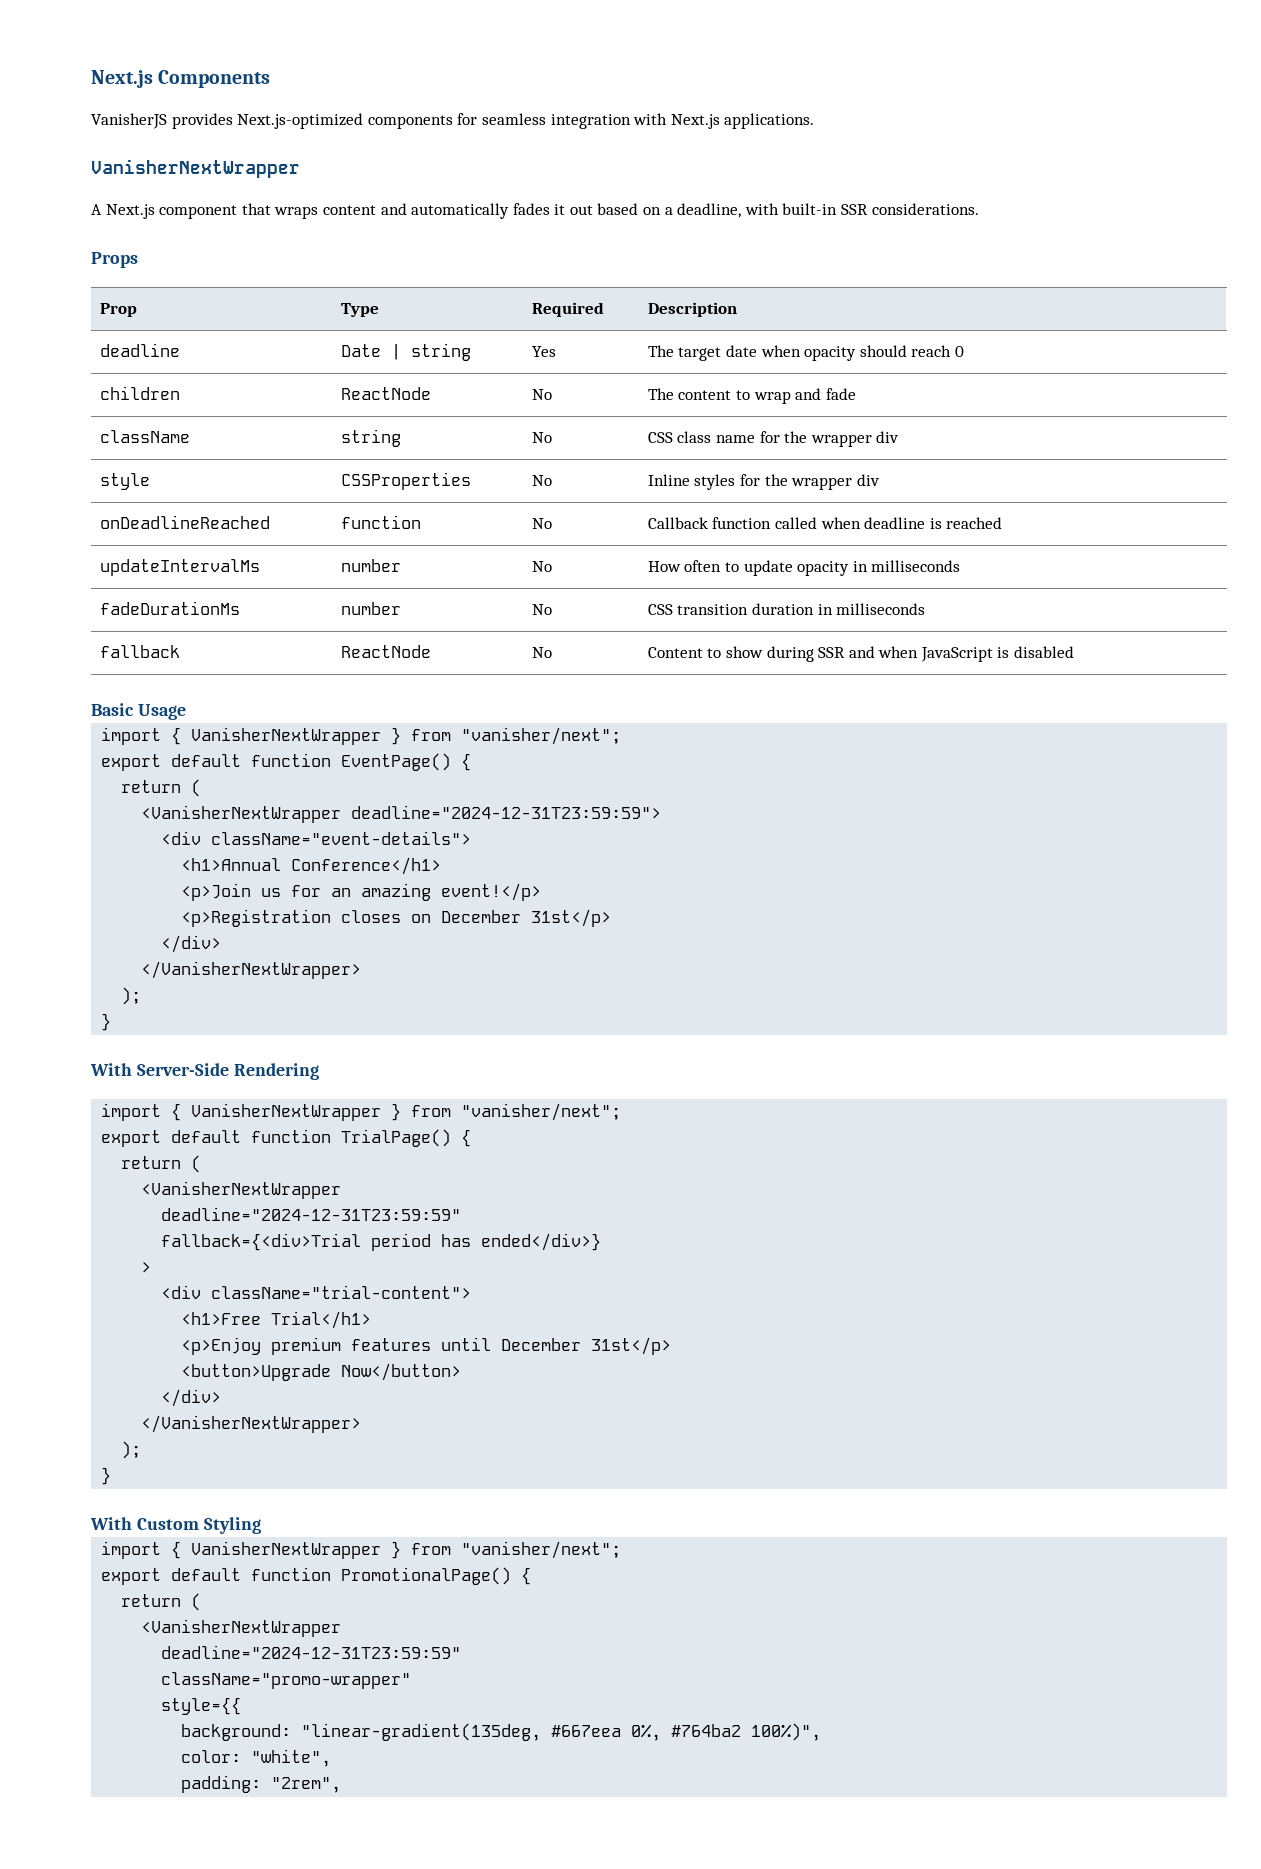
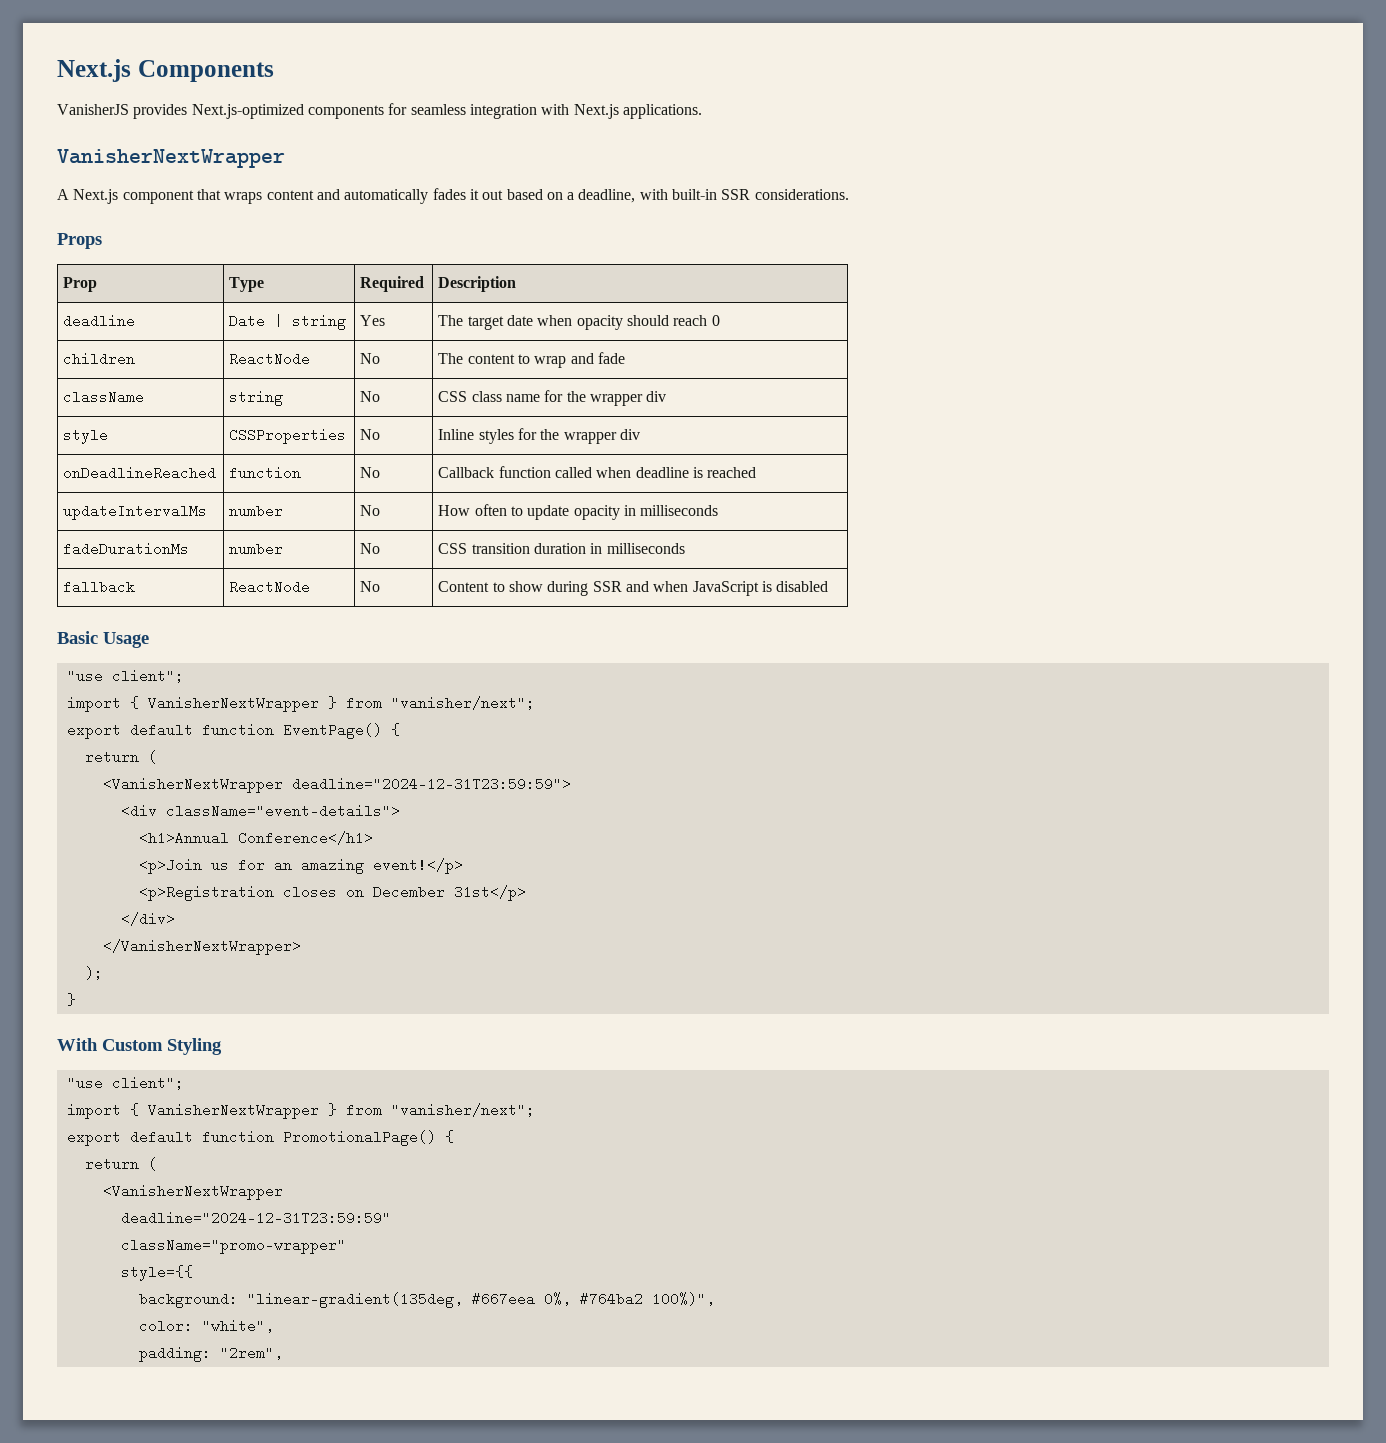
(186, 712) none -> [66,669,184,683] // "use client";
[90,1063,319,1080] [101,1103,622,1121] [101,1129,472,1147] [121,1155,202,1173] [141,1181,342,1199] [161,1207,462,1221] [161,1233,602,1251] [141,1262,152,1273] [161,1285,472,1299] [181,1311,372,1329] [181,1337,672,1355] [181,1363,462,1381] [161,1389,222,1407] [141,1415,362,1433] [121,1441,142,1459] [101,1467,112,1485] // With Server-Side Rendering // import { VanisherNextWrapper } from "vanisher/next"; // export default function TrialPage() { // return ( // <VanisherNextWrapper // deadline="2024-12-31T23:59:59" // fallback={<div>Trial period has ended</div>} // > // <div className="trial-content"> // <h1>Free Trial</h1> // <p>Enjoy premium features until December 31st</p> // <button>Upgrade Now</button> // </div> // </VanisherNextWrapper> // ); // } -> (76, 999) none
(261, 1525) none -> [66,1076,184,1090] // "use client";

